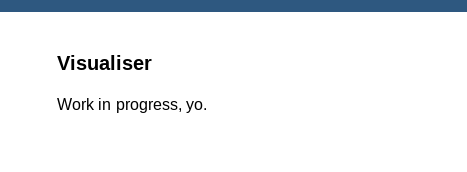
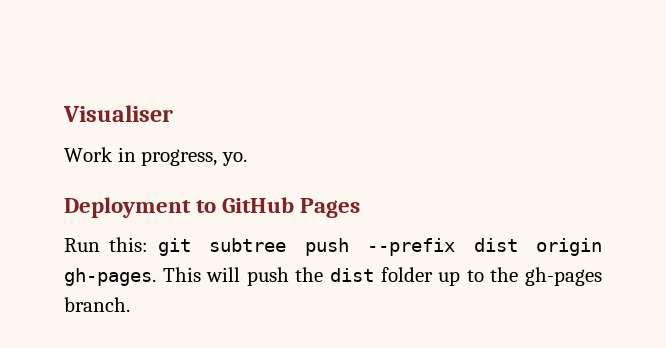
(207, 107) none -> [64,197,361,218] [64,237,602,256] [64,267,603,286] [64,297,130,312] // Deployment to GitHub Pages // Run this: git subtree push --prefix dist origin gh-pages. This will push the dist folder up to the gh-pages branch.

